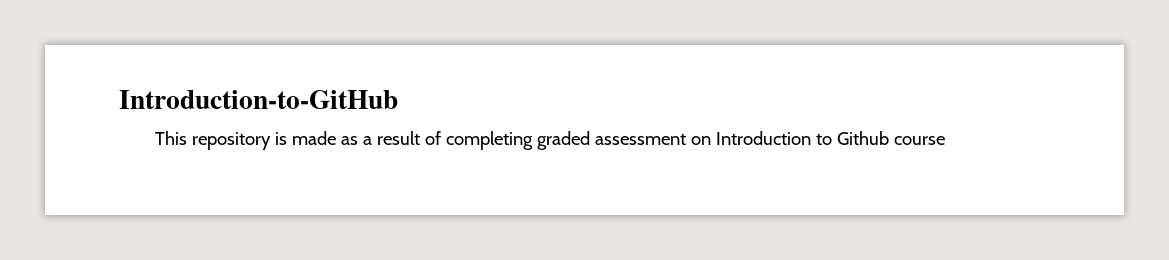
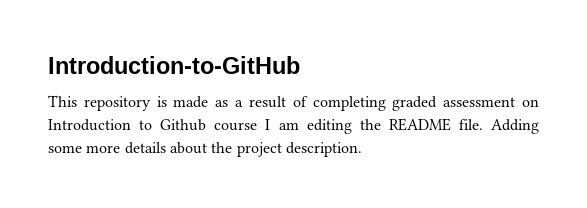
(946, 140) none -> [265,118,539,134] [48,142,362,157] I am editing the README file. Adding some more details about the project description.

